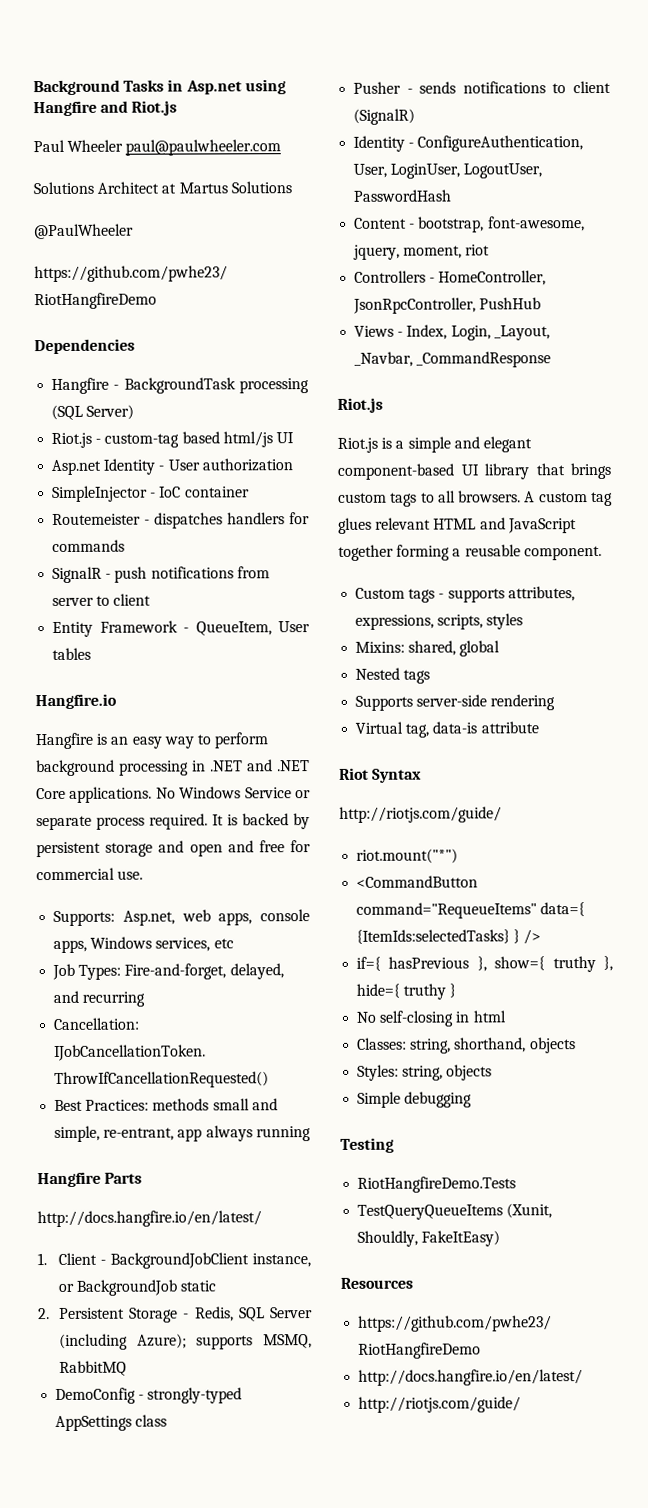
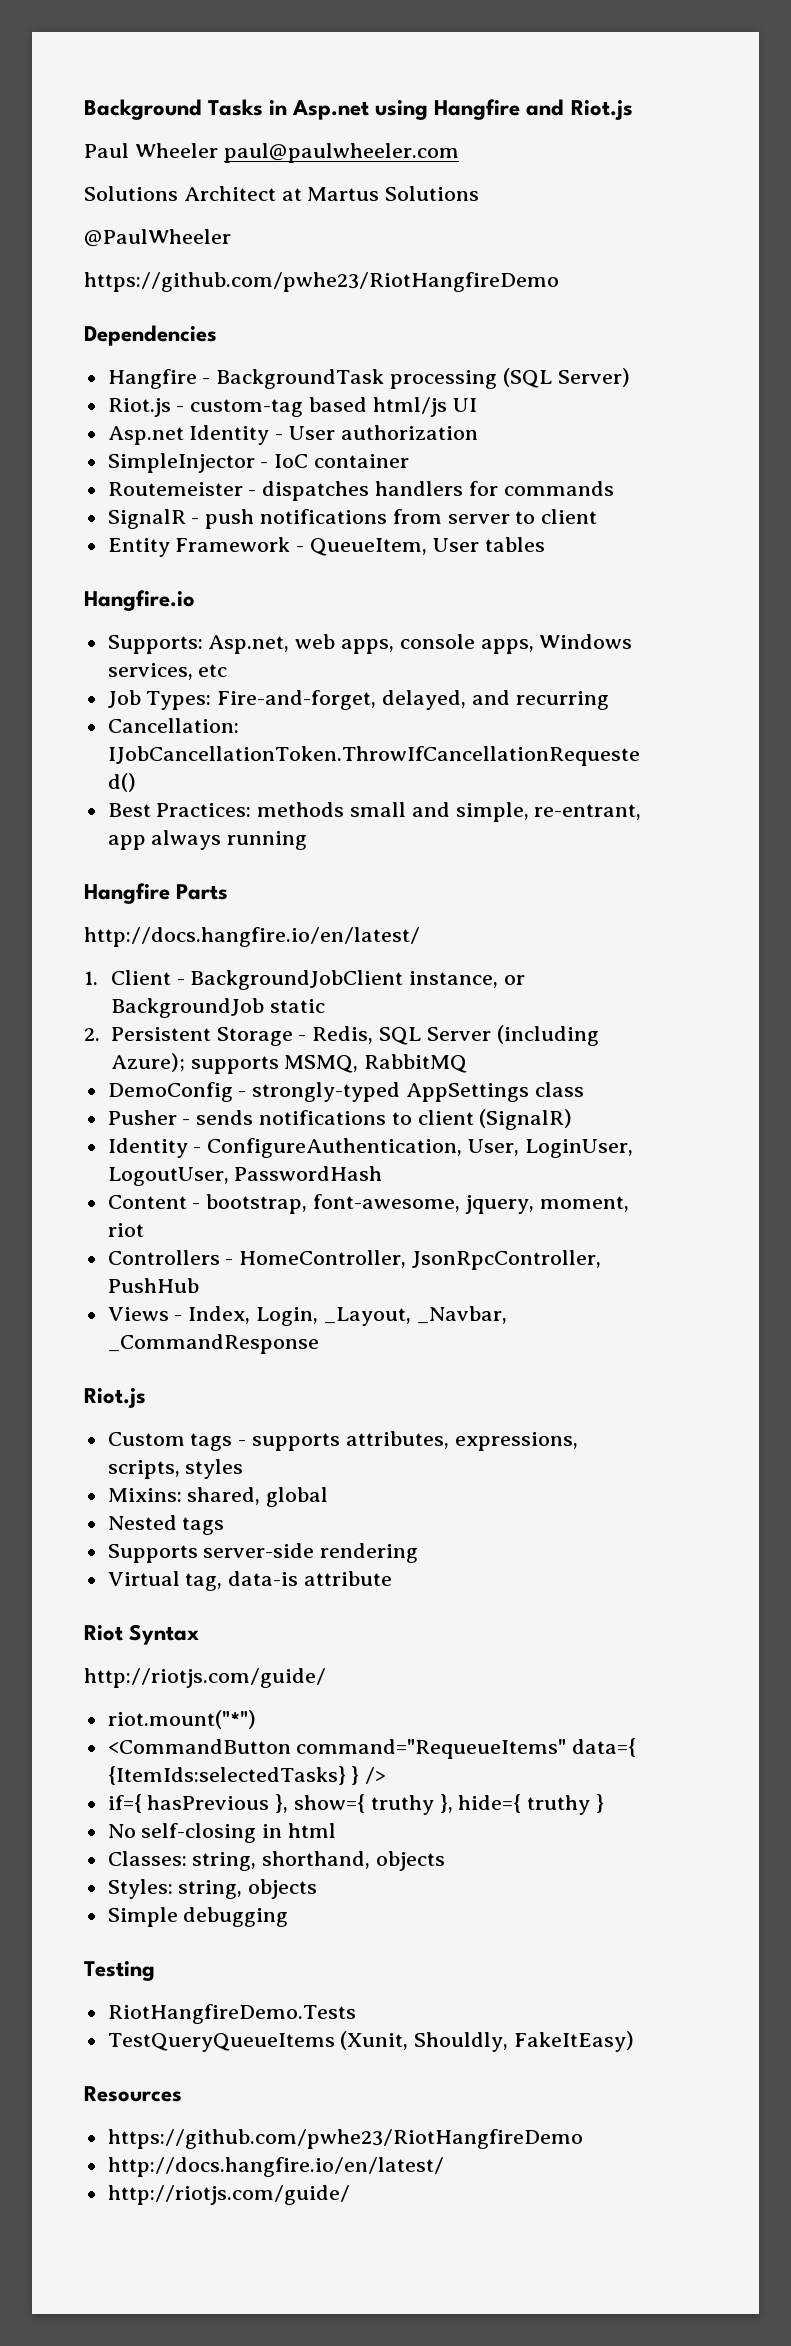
[35,732,269,750] [36,759,310,777] [36,786,311,803] [36,813,310,831] [36,840,311,858] [36,867,144,881] // Hangfire is an easy way to perform background processing in .NET and .NET Core applications. No Windows Service or separate process required. It is backed by persistent storage and open and free for commercial use. -> (195, 600) none
[337,436,532,453] [337,462,611,480] [338,490,613,507] [338,517,577,534] [338,544,602,561] // Riot.js is a simple and elegant component-based UI library that brings custom tags to all browsers. A custom tag glues relevant HTML and JavaScript together forming a reusable component. -> (146, 1398) none

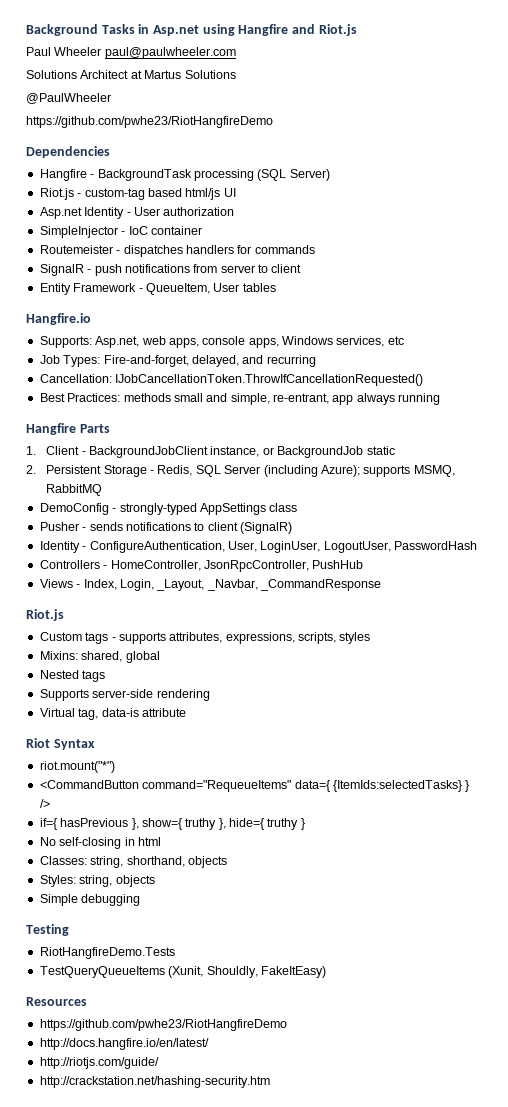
[84,927,420,947] // http://docs.hangfire.io/en/latest/ -> (110, 428) none
[107,1194,629,1214] [107,1223,144,1237] // Content - bootstrap, font-awesome, jquery, moment, riot -> (477, 545) none
[84,1668,326,1688] // http://riotjs.com/guide/ -> (95, 744) none
(350, 2195) none -> [39,1076,270,1088] // http://crackstation.net/hashing-security.htm

